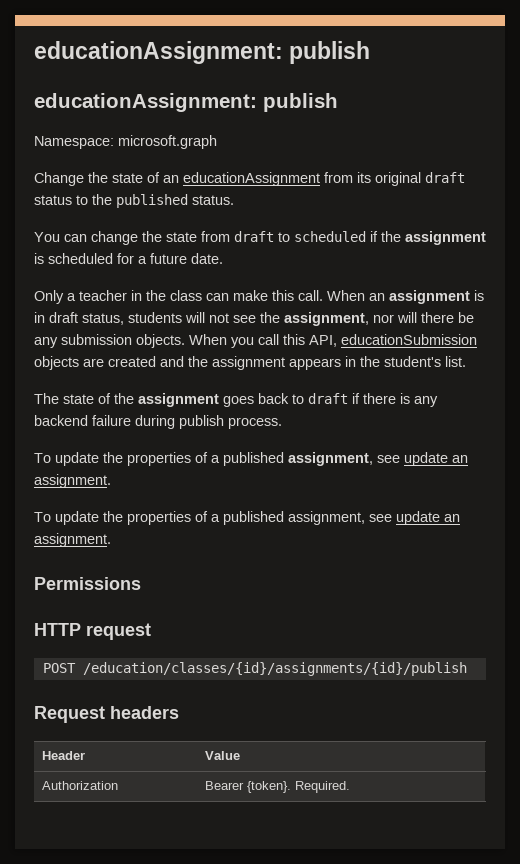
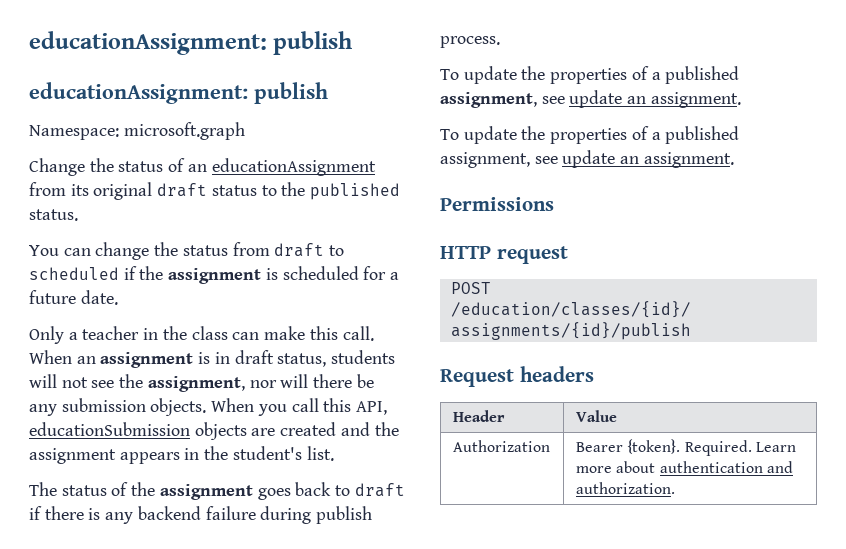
[112,173,143,183] state -> [118,161,164,172] status
[166,232,197,242] state -> [182,245,228,256] status
[63,394,94,404] state -> [61,485,107,496] status
(351, 787) none -> [755,442,796,452] [575,461,793,473] [575,482,675,494] Learn more about authentication and authorization.

